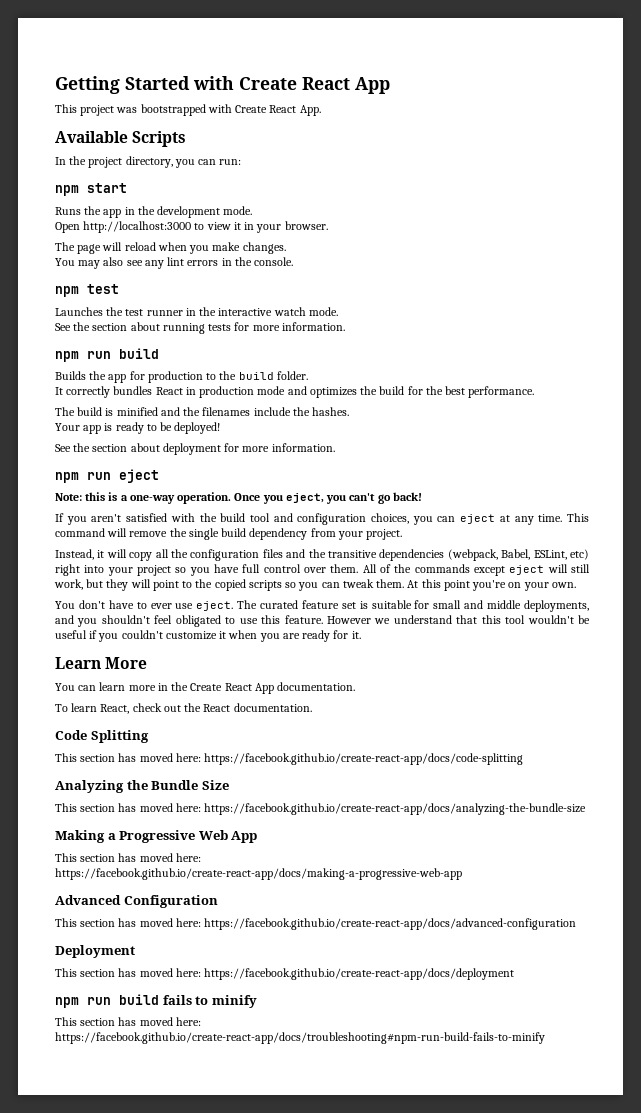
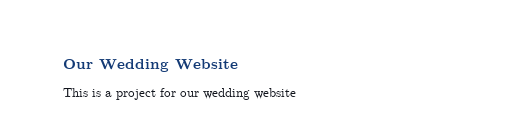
[55,76,390,94] [55,104,321,116] [55,131,187,147] [55,156,242,168] [55,183,127,196] [55,206,253,218] [55,221,328,233] [55,242,286,254] [55,257,294,269] [55,284,119,297] [55,307,338,316] [55,322,345,334] [55,348,159,362] [55,371,308,383] [55,386,535,398] [55,407,350,416] [55,422,221,434] [55,443,335,455] [55,469,159,483] [55,492,422,504] [55,513,589,525] [55,528,403,540] [55,549,589,561] [55,564,590,576] [54,579,576,591] [55,600,589,612] [55,615,590,627] [55,630,361,642] [55,657,148,669] [55,682,356,694] [55,703,312,714] [55,730,149,743] [55,753,524,765] [55,780,229,793] [55,803,587,815] [55,830,258,843] [55,853,201,862] [55,868,462,880] [55,895,218,908] [55,918,577,930] [55,945,135,958] [55,968,515,980] [55,994,257,1008] [55,1017,201,1026] [55,1032,545,1044] Getting Started with Create React App // This project was bootstrapped with Create React App. // Available Scripts // In the project directory, you can run: // npm start // Runs the app in the development mode. // Open http://localhost:3000 to view it in your browser. // The page will reload when you make changes. // You may also see any lint errors in the console. // npm test // Launches the test runner in the interactive watch mode. // See the section about running tests for more information. // npm run build // Builds the app for production to the build folder. // It correctly bundles React in production mode and optimizes the build for the best performance. // The build is minified and the filenames include the hashes. // Your app is ready to be deployed! // See the section about deployment for more information. // npm run eject // Note: this is a one-way operation. Once you eject, you can't go back! // If you aren't satisfied with the build tool and configuration choices, you can eject at any time. This command will remove the single build dependency from your project. // Instead, it will copy all the configuration files and the transitive dependencies (webpack, Babel, ESLint, etc) right into your project so you have full control over them. All of the commands except eject will still work, but they will point to the copied scripts so you can tweak them. At this point you're on your own. // You don't have to ever use eject. The curated feature set is suitable for small and middle deployments, and you shouldn't feel obligated to use this feature. However we understand that this tool wouldn't be useful if you couldn't customize it when you are ready for it. // Learn More // You can learn more in the Create React App documentation. // To learn React, check out the React documentation. // Code Splitting // This section has moved here: https://facebook.github.io/create-react-app/docs/code-splitting // Analyzing the Bundle Size // This section has moved here: https://facebook.github.io/create-react-app/docs/analyzing-the-bundle-size // Making a Progressive Web App // This section has moved here: https://facebook.github.io/create-react-app/docs/making-a-progressive-web-app // Advanced Configuration // This section has moved here: https://facebook.github.io/create-react-app/docs/advanced-configuration // Deployment // This section has moved here: https://facebook.github.io/create-react-app/docs/deployment // npm run build fails to minify // This section has moved here: https://facebook.github.io/create-react-app/docs/troubleshooting#npm-run-build-fails-to-minify -> [63,59,238,72] [63,88,296,100] Our Wedding Website // This is a project for our wedding website

